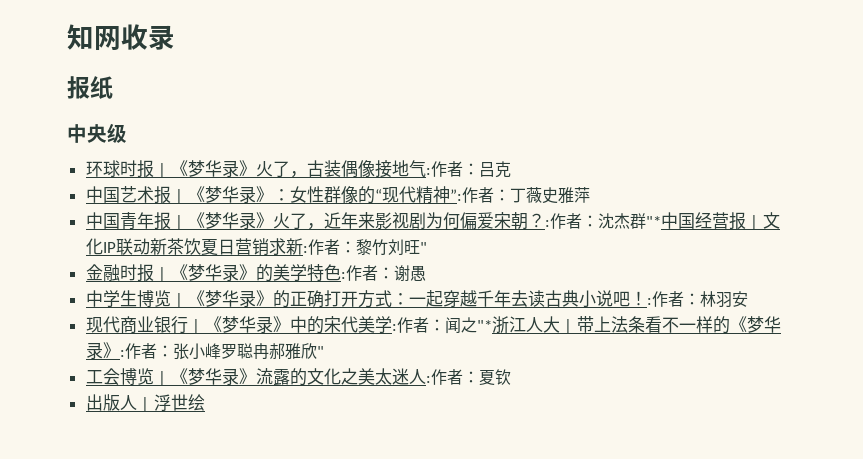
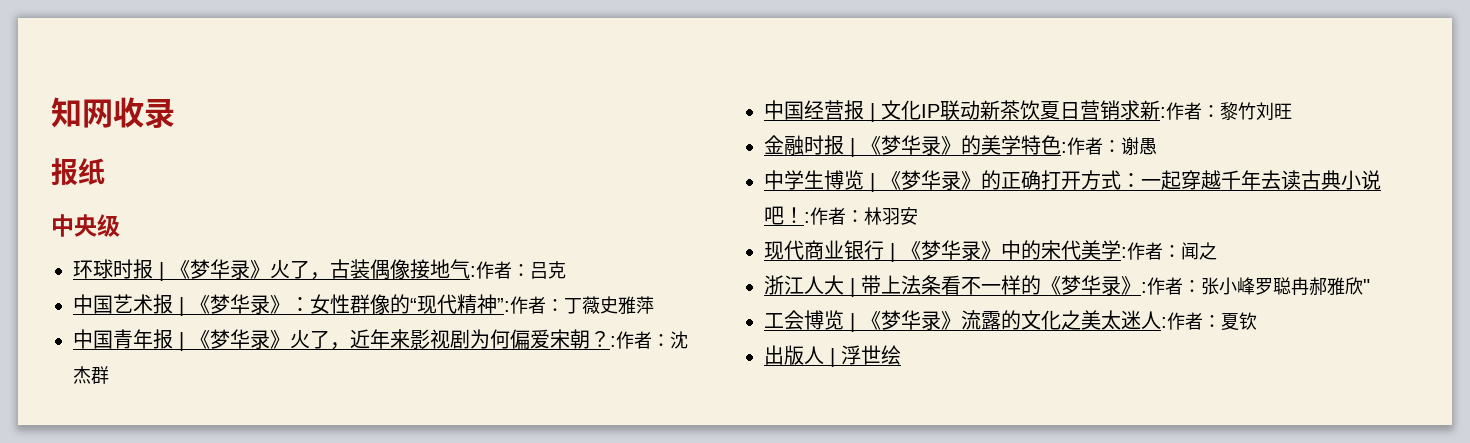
[645,216,661,227] "* -> (109, 375) //
[419,242,427,253] " -> (1292, 111) none
[476,320,492,331] "* -> (1217, 251) //

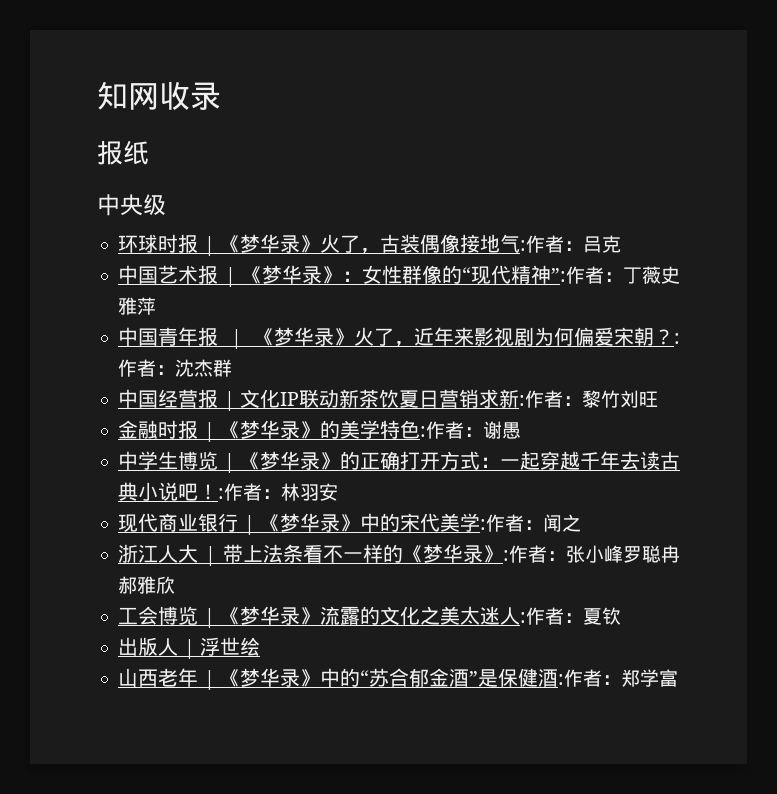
[1363,279,1370,293] " -> (176, 585) none
(901, 355) none -> [118,668,678,690] // 山西老年 | 《梦华录》中的“苏合郁金酒”是保健酒:作者：郑学富

